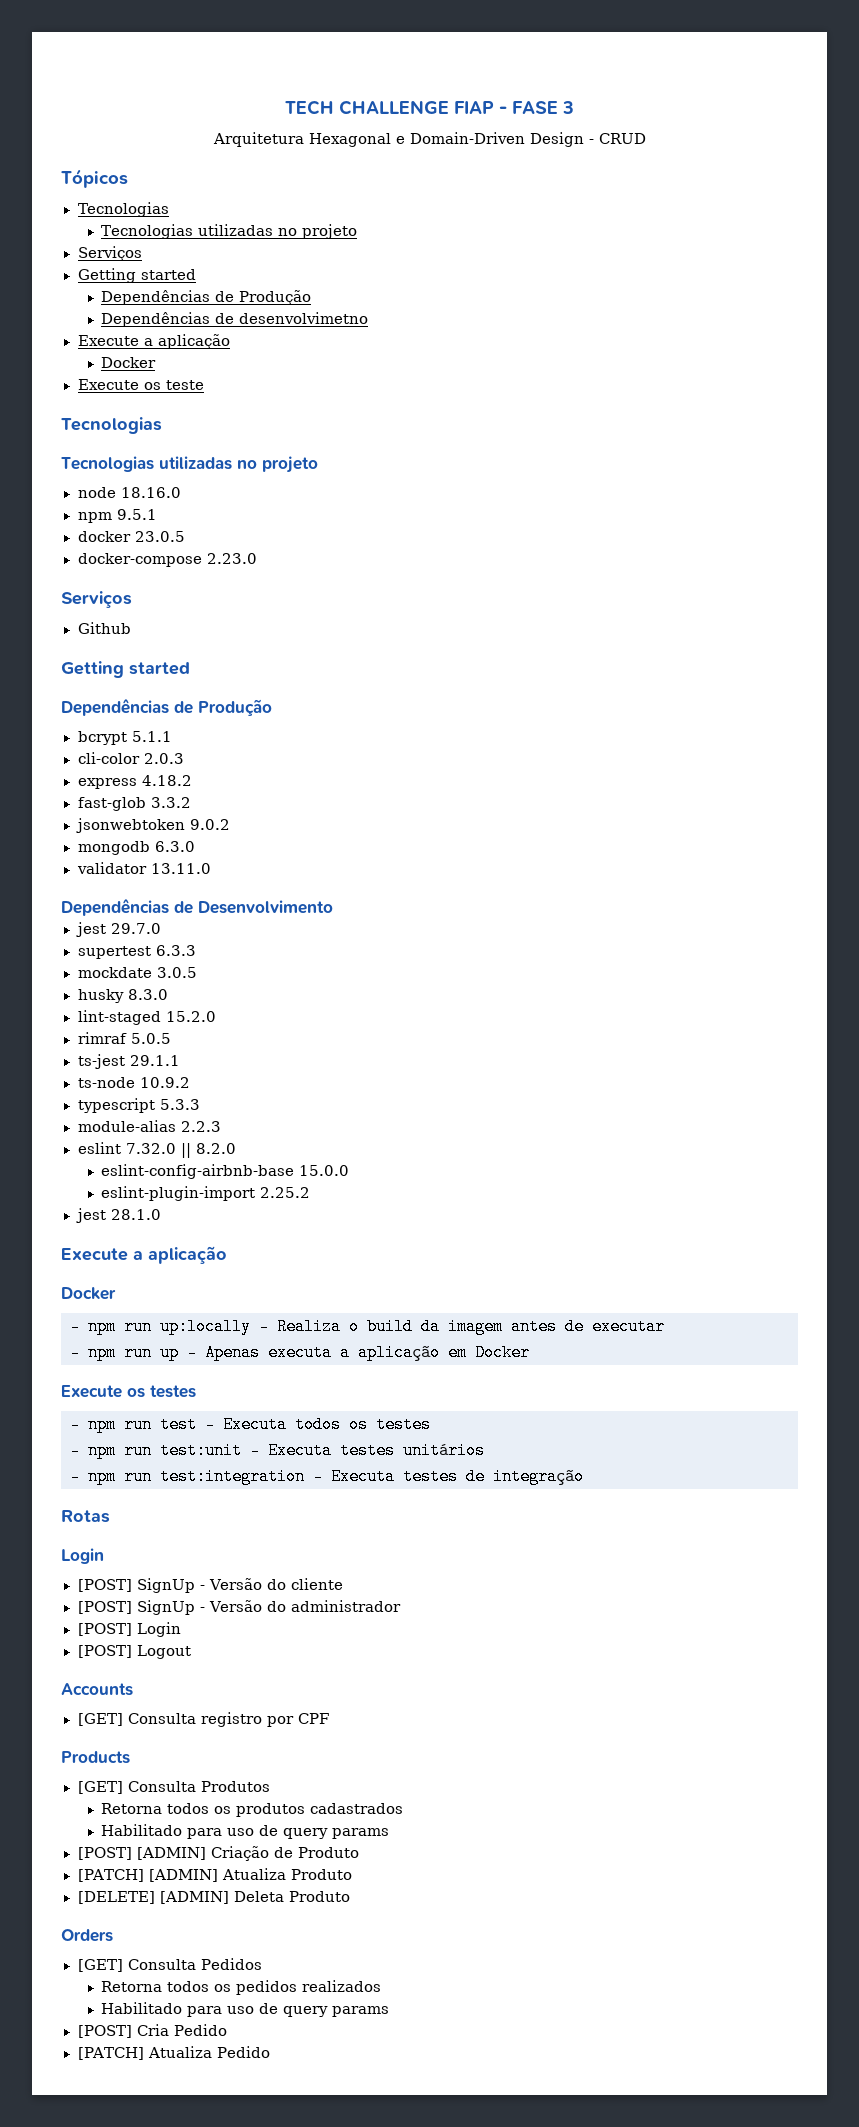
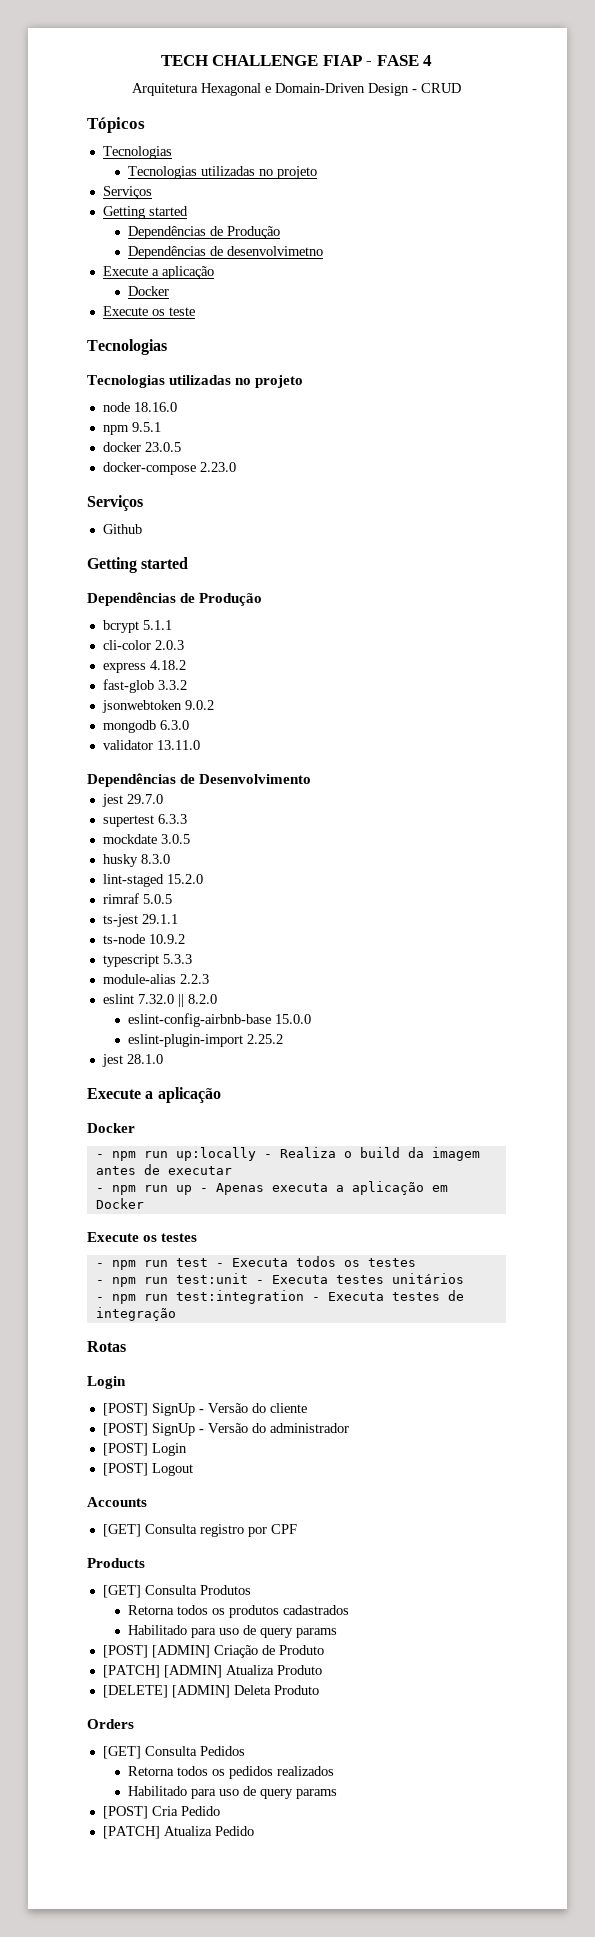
[562,101,574,114] 3 -> [423,55,433,66] 4

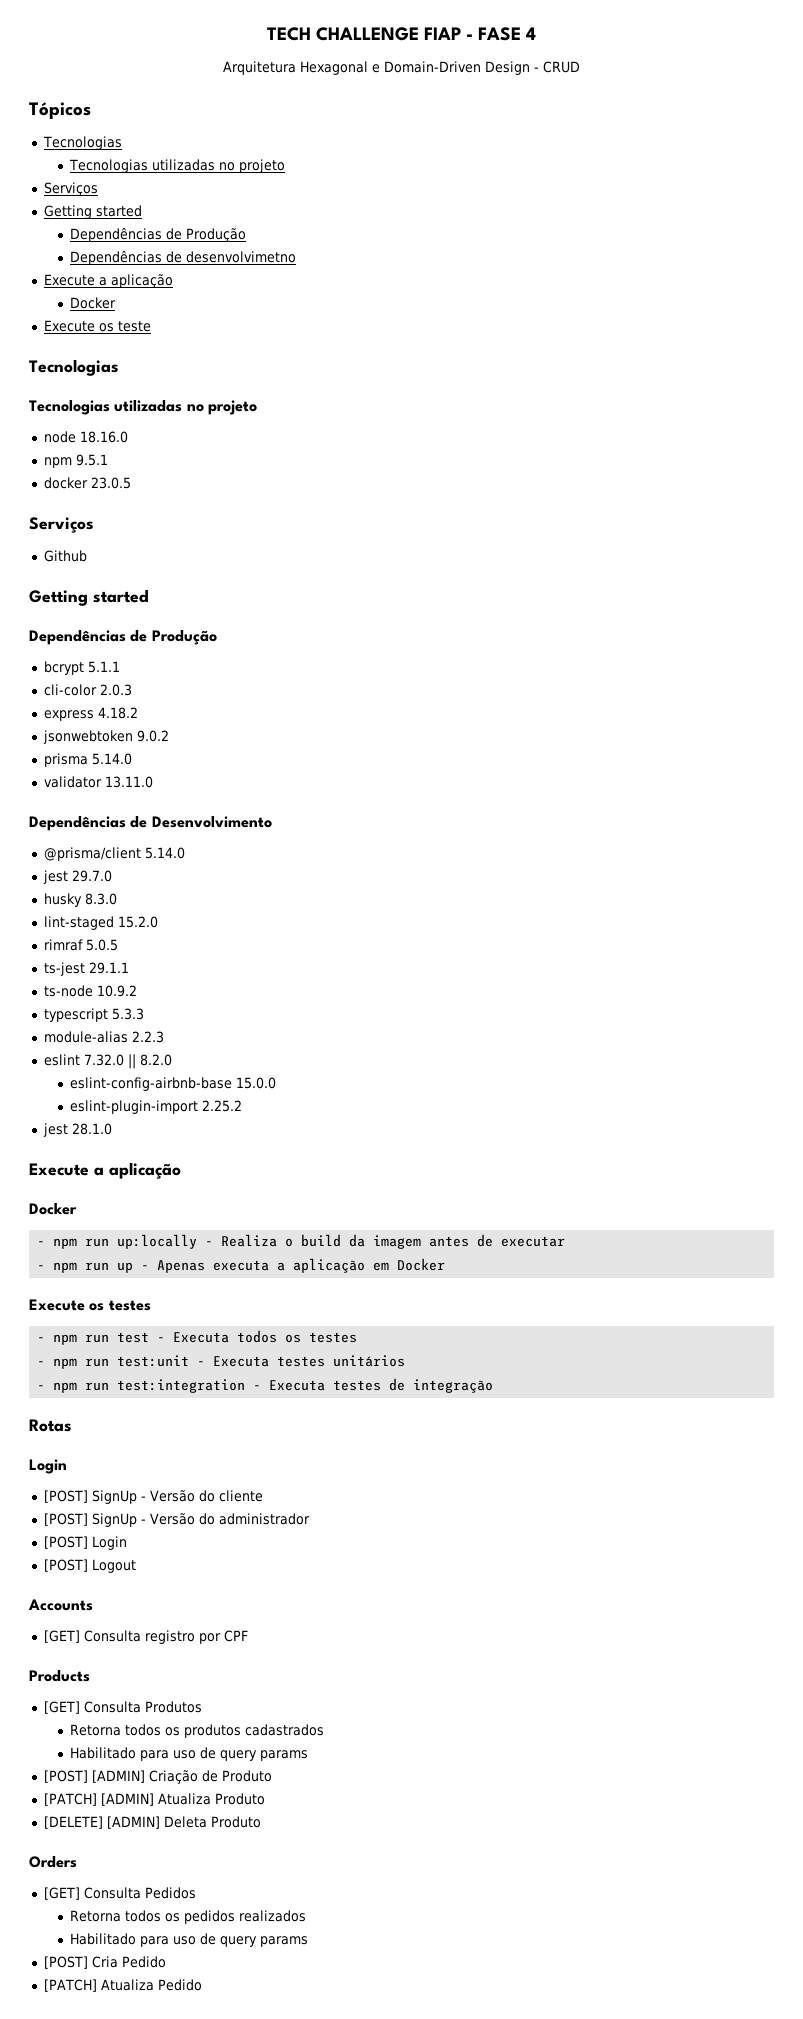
[102,462,236,475] // docker-compose 2.23.0 -> (131, 483) none
[102,679,187,693] // fast-glob 3.3.2 -> (138, 713) none
[102,720,189,733] mongodb 6.3.0 -> [43,753,132,767] prisma 5.14.0
(312, 779) none -> [43,847,185,861] // @prisma/client 5.14.0
[102,814,187,827] [102,834,190,844] // supertest 6.3.3 // mockdate 3.0.5 -> (112, 876) none

